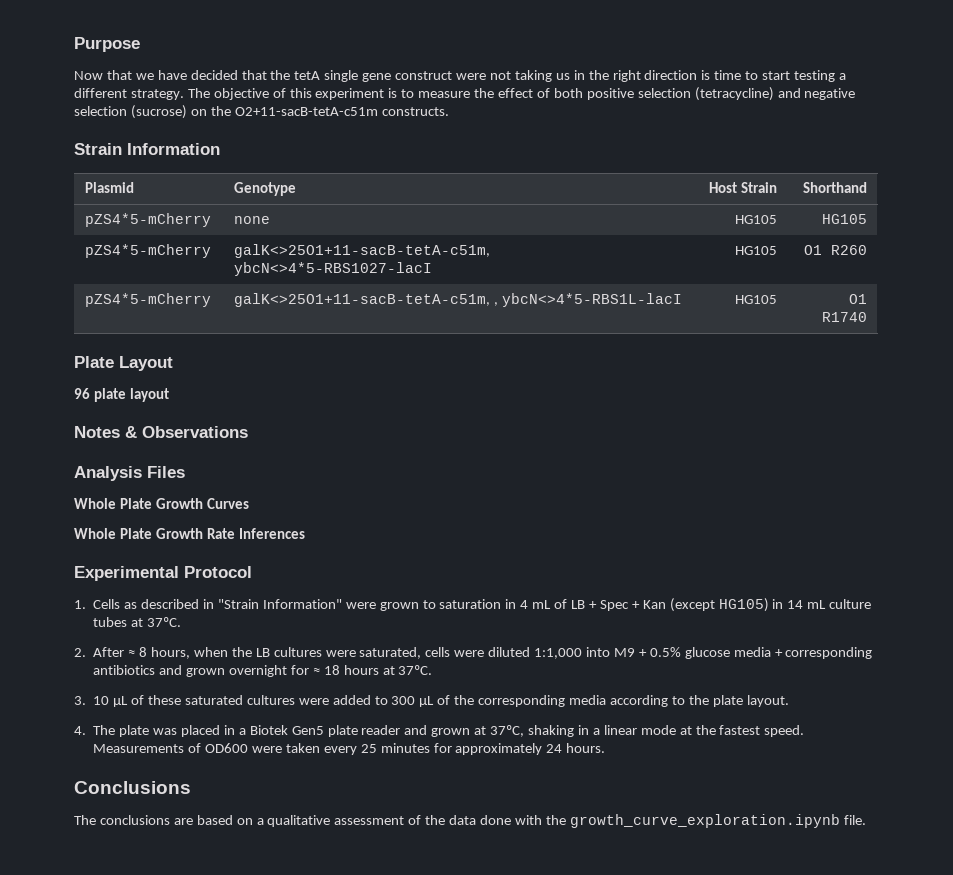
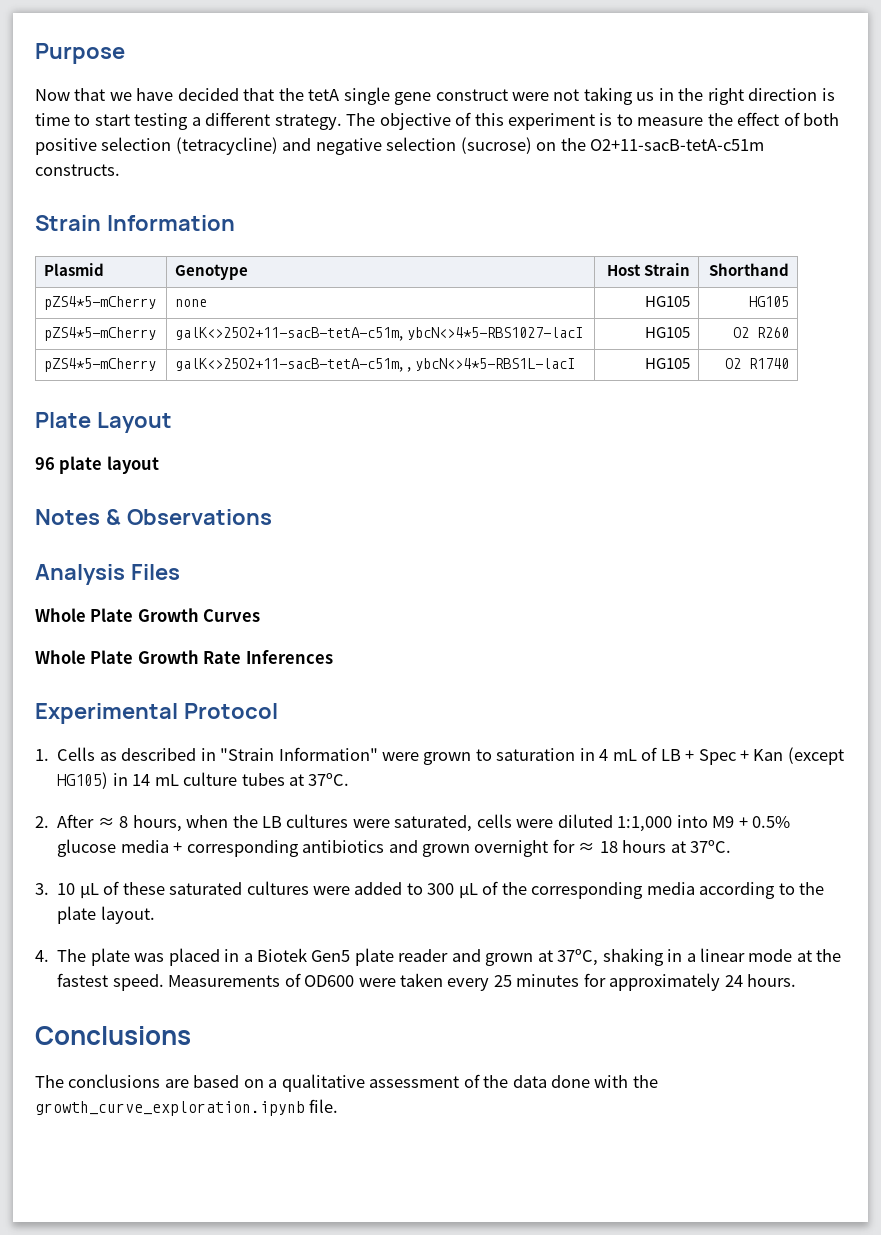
[234,244,491,258] galK<>25O1+11-sacB-tetA-c51m, -> [175,327,404,341] galK<>25O2+11-sacB-tetA-c51m,
[803,245,822,255] O1 -> [732,327,749,338] O2
[234,293,491,307] galK<>25O1+11-sacB-tetA-c51m, -> [175,358,404,372] galK<>25O2+11-sacB-tetA-c51m,
[848,294,867,304] O1 -> [724,358,741,369] O2

